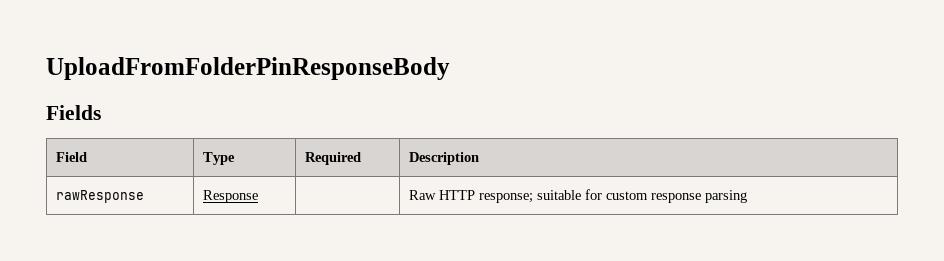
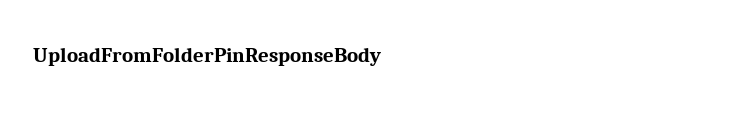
[46,105,101,120] [55,152,87,162] [202,152,235,165] [304,152,361,165] [408,152,479,165] [55,190,144,203] [202,190,258,203] [408,189,747,203] // Fields // Field | Type | Required | Description // rawResponse | Response | | Raw HTTP response; suitable for custom response parsing -> (381, 56) none

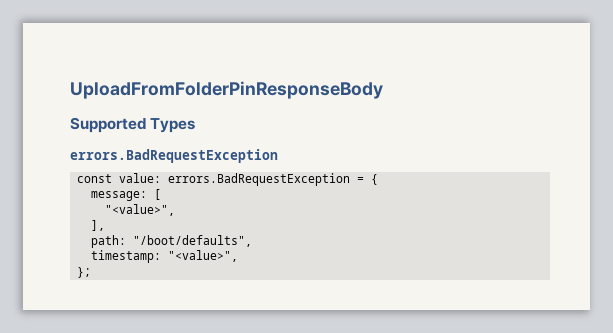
(381, 56) none -> [70,117,196,133] [70,149,278,163] [76,173,378,186] [90,189,161,201] [104,204,175,216] [90,220,105,231] [90,235,252,248] [90,250,238,263] [76,267,91,278] // Supported Types // errors.BadRequestException // const value: errors.BadRequestException = { // message: [ // "<value>", // ], // path: "/boot/defaults", // timestamp: "<value>", // };

